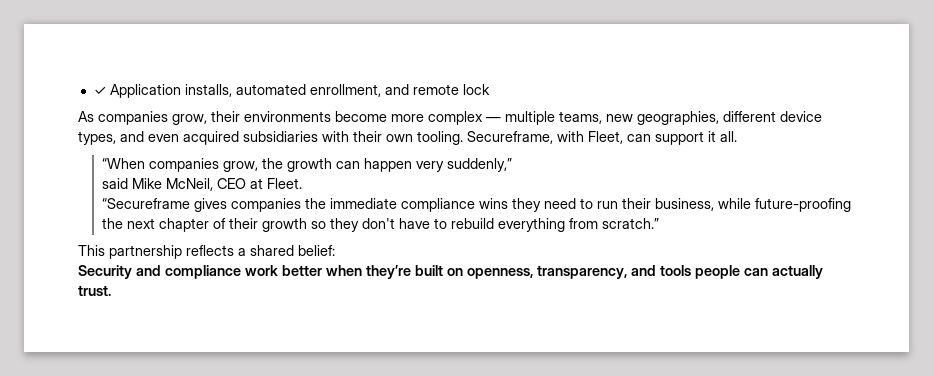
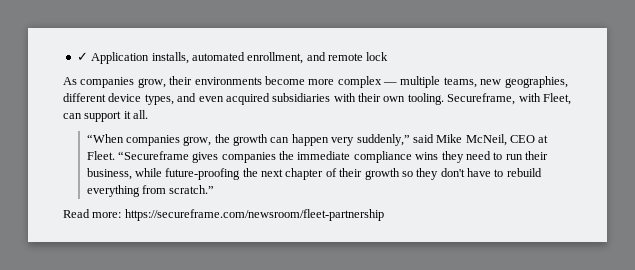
(512, 165) // -> (410, 140) none
(302, 183) // -> (115, 155) none
[78,245,335,259] [78,265,823,279] [78,285,111,296] This partnership reflects a shared belief: // Security and compliance work better when they’re built on openness, transparency, and tools people can actually trust. -> [63,209,384,221] Read more: https://secureframe.com/newsroom/fleet-partnership

